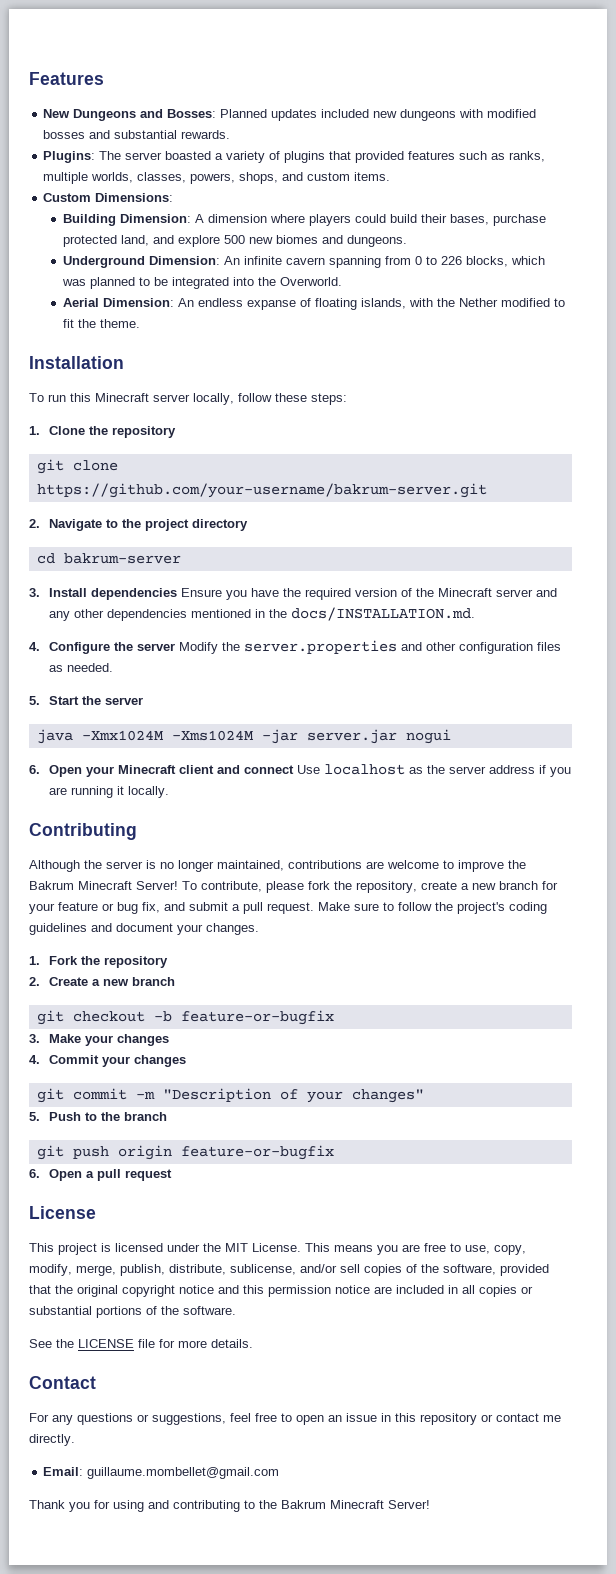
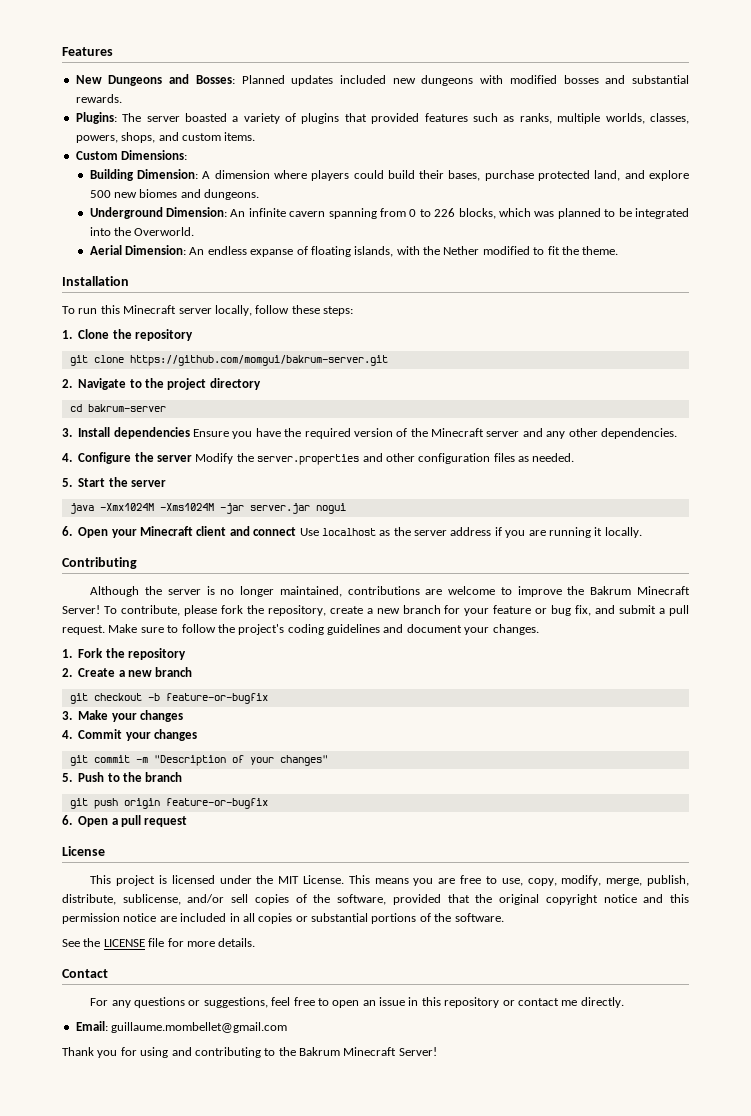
[36,483,487,498] https://github.com/your-username/bakrum-server.git -> [129,355,388,366] https://github.com/momgui/bakrum-server.git
[106,607,475,621] dependencies mentioned in the docs/INSTALLATION.md. -> [600,428,677,439] dependencies.

